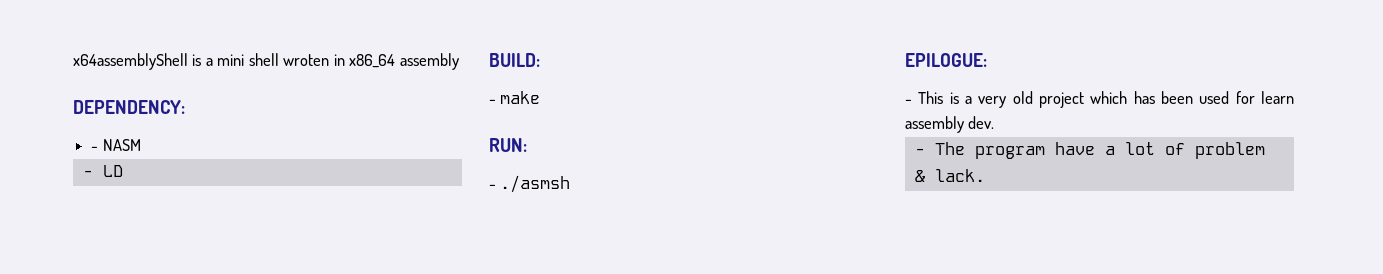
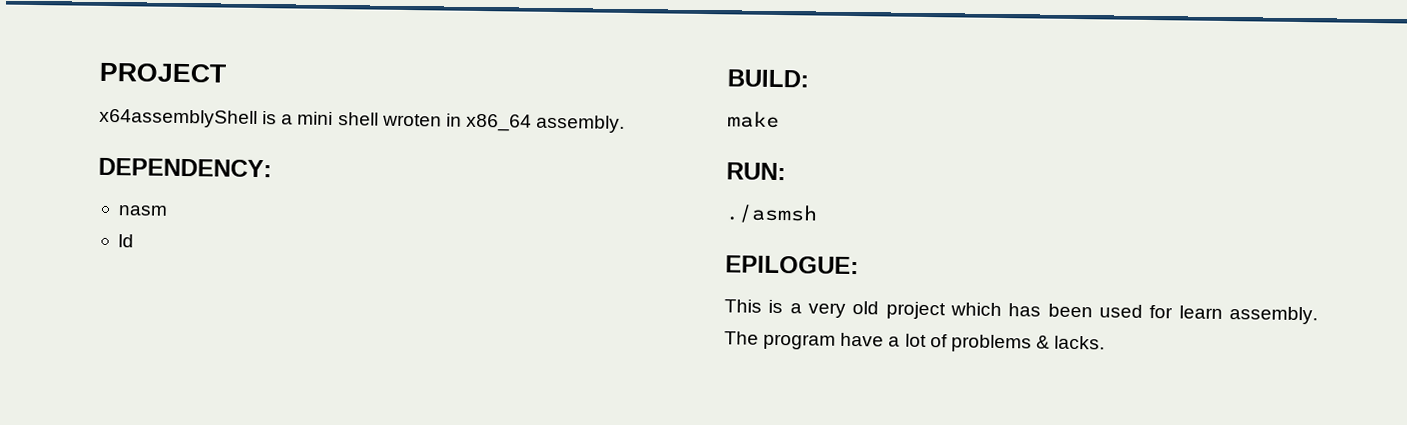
(73, 61) none -> [99,62,226,83] PROJECT //
[399,53,459,70] assembly -> [536,114,626,133] assembly.
[91,139,141,151] [82,165,123,177] - NASM // - LD -> [117,205,168,216] [117,234,134,248] nasm // ld
[489,99,496,104] - -> (809, 78) none
[489,184,496,189] - -> (786, 171) none
[905,99,912,104] - -> (859, 265) none
[905,116,995,133] [914,148,925,155] assembly dev. // - -> [1228,306,1318,325] assembly.
[1194,142,1265,159] [914,169,985,182] problem & lack. -> [950,334,1106,353] problems & lacks.

